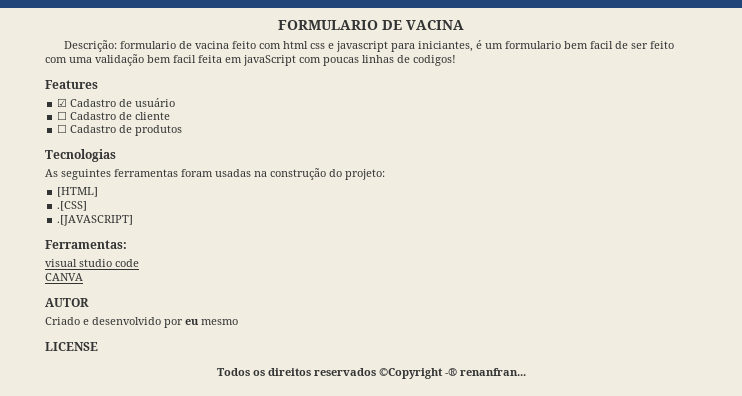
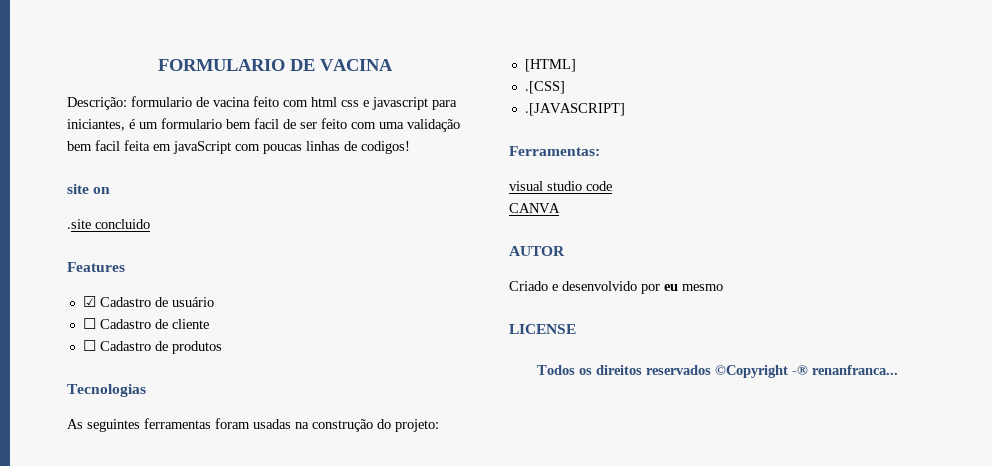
(456, 60) none -> [67,184,111,194] [67,219,150,229] // site on // .site concluido
[459,368,526,376] renanfran... -> [811,365,898,375] renanfranca...

